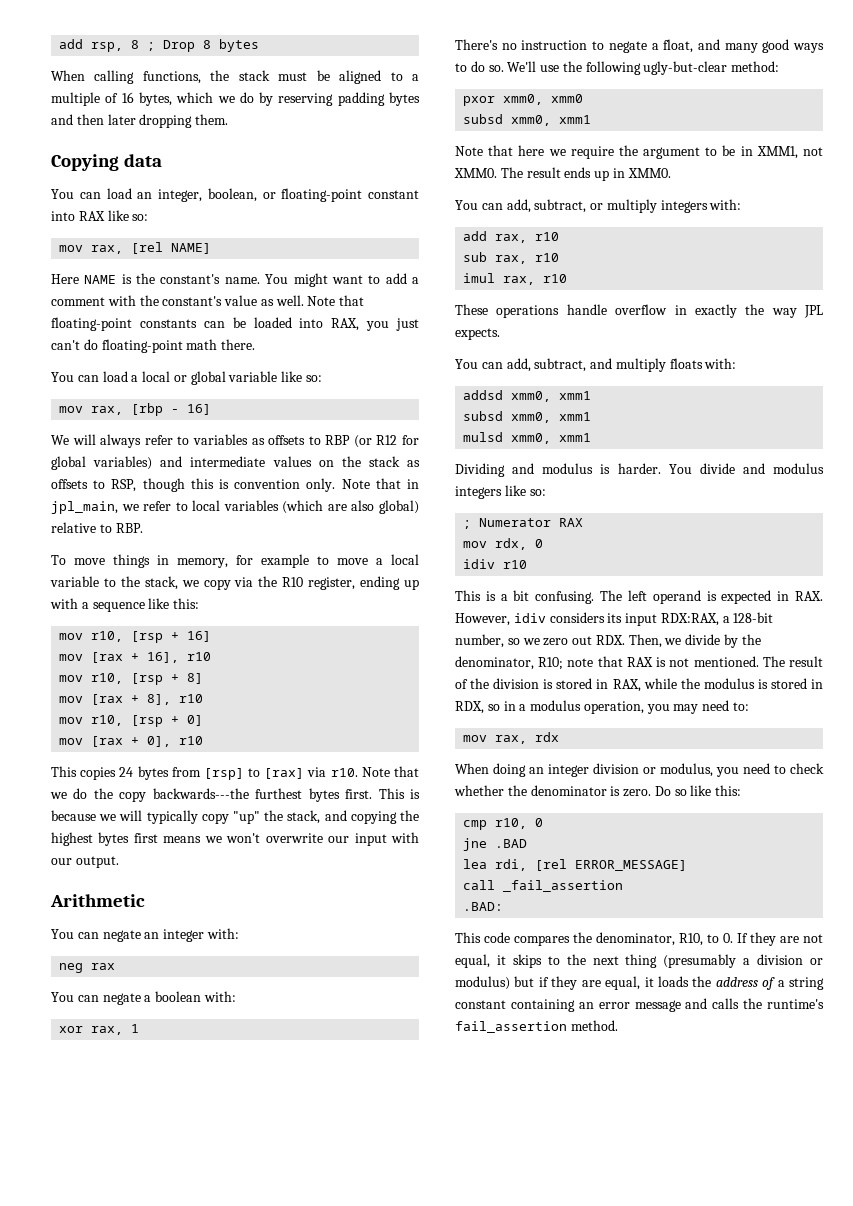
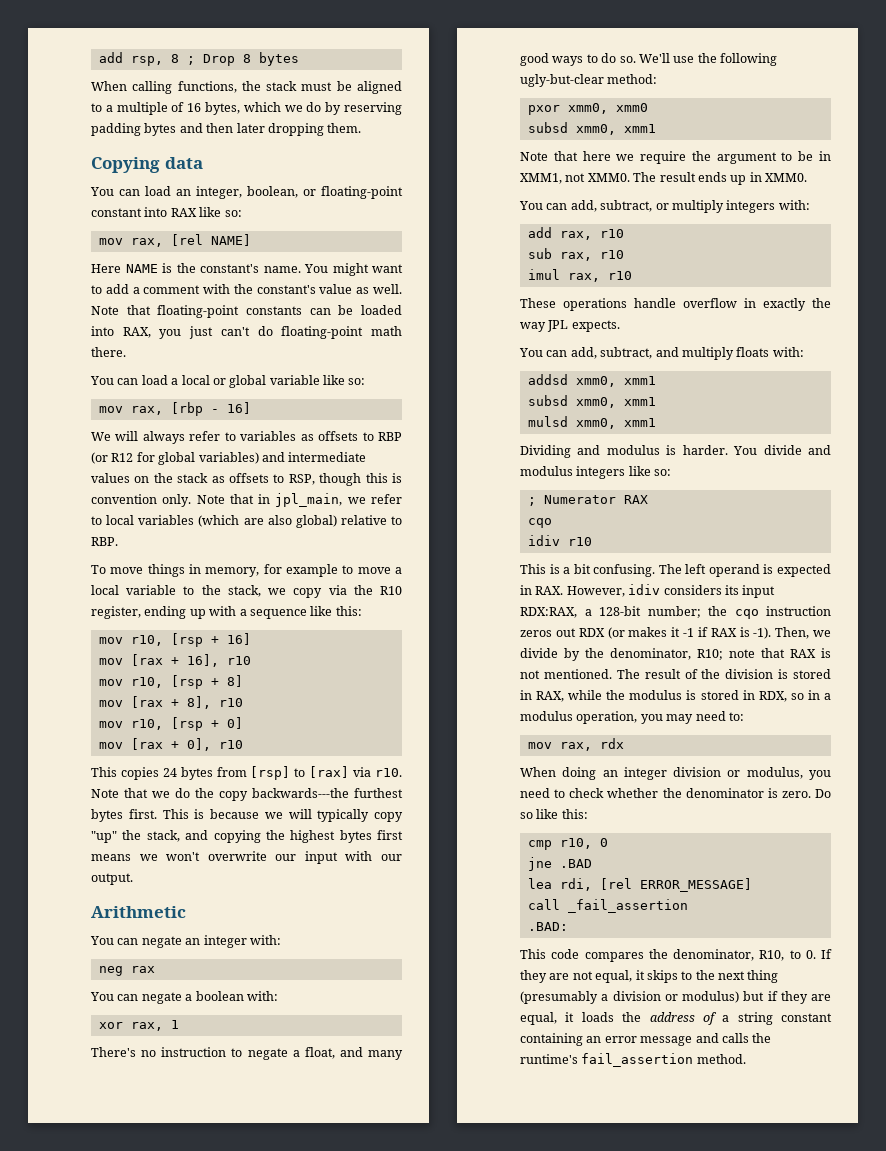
[463,538,544,550] mov rdx, 0 -> [527,518,552,528] cqo
[455,634,625,648] number, so we zero out RDX. -> [647,606,831,619] [520,627,772,639] number; the cqo instruction zeros out RDX (or makes it -1 if RAX is -1).

